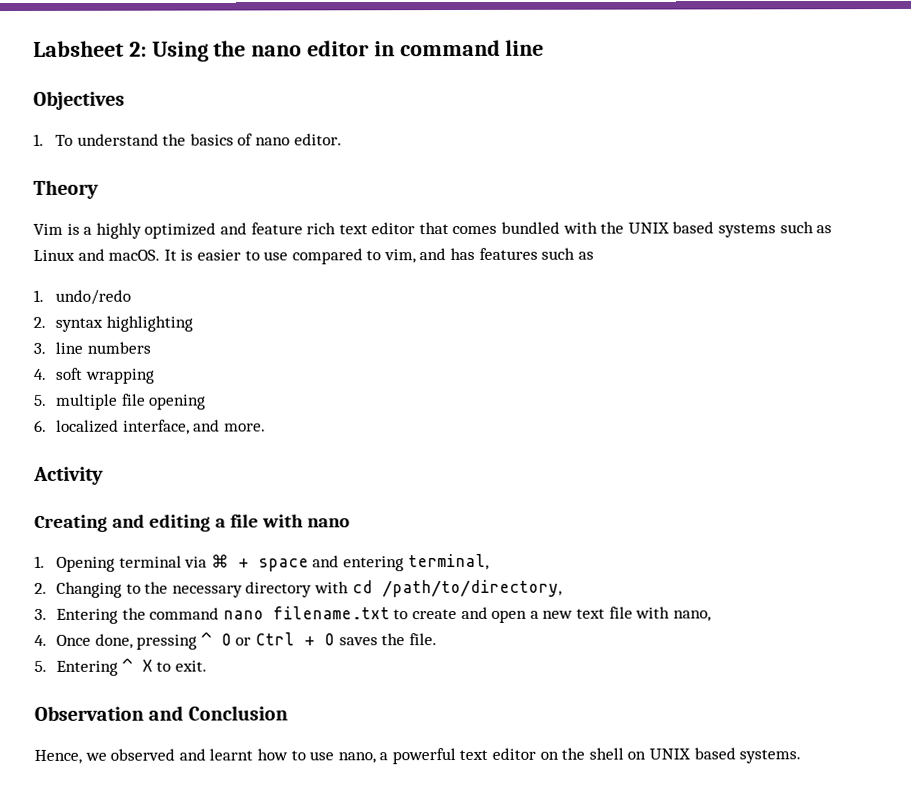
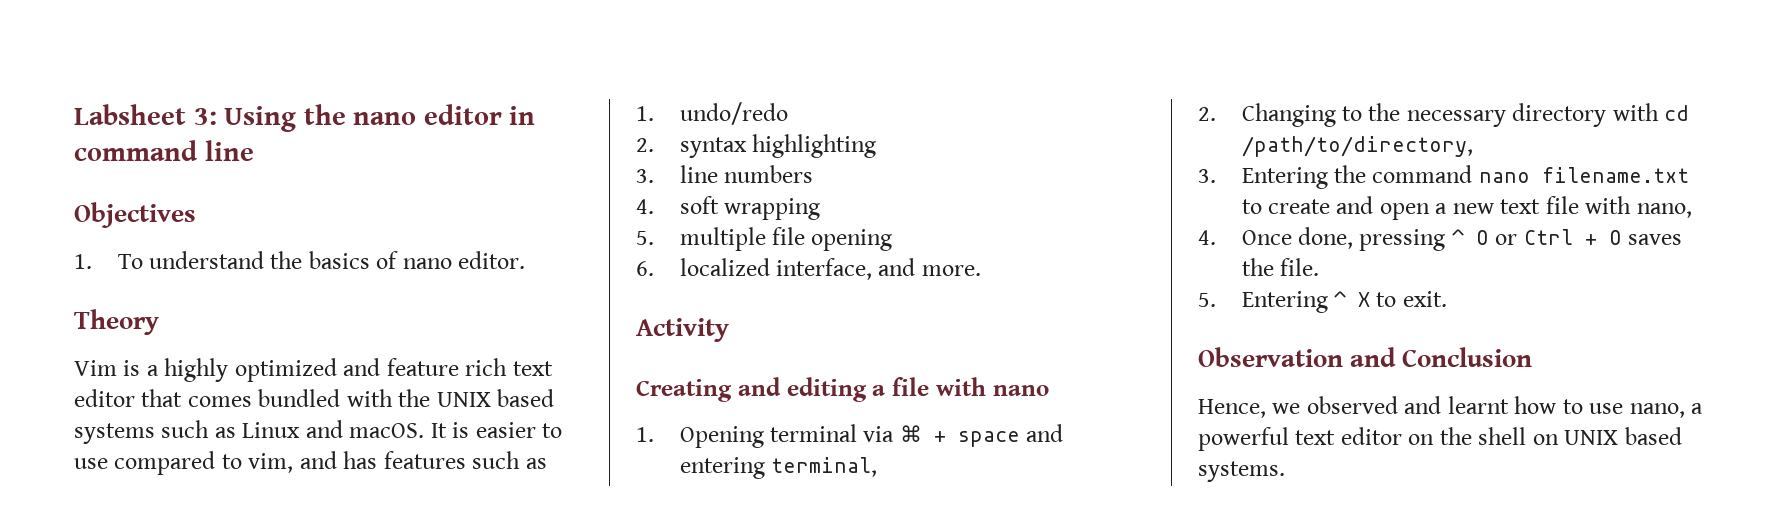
[128,41,147,57] 2: -> [193,108,217,125] 3:

